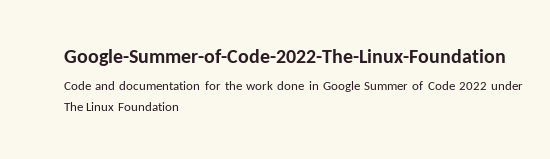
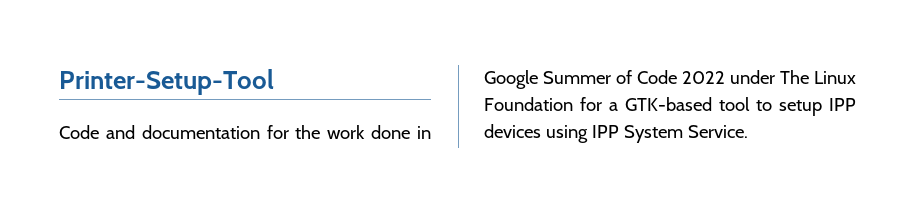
[64,49,506,66] Google-Summer-of-Code-2022-The-Linux-Foundation -> [59,69,274,95] Printer-Setup-Tool
(179, 106) none -> [579,97,856,116] [484,124,748,143] for a GTK-based tool to setup IPP devices using IPP System Service.

